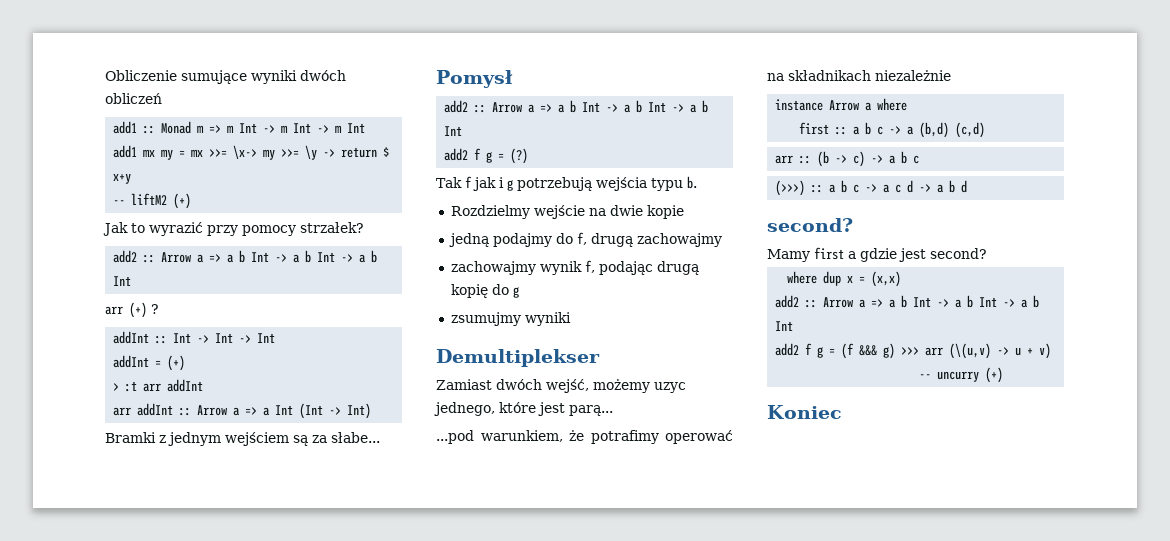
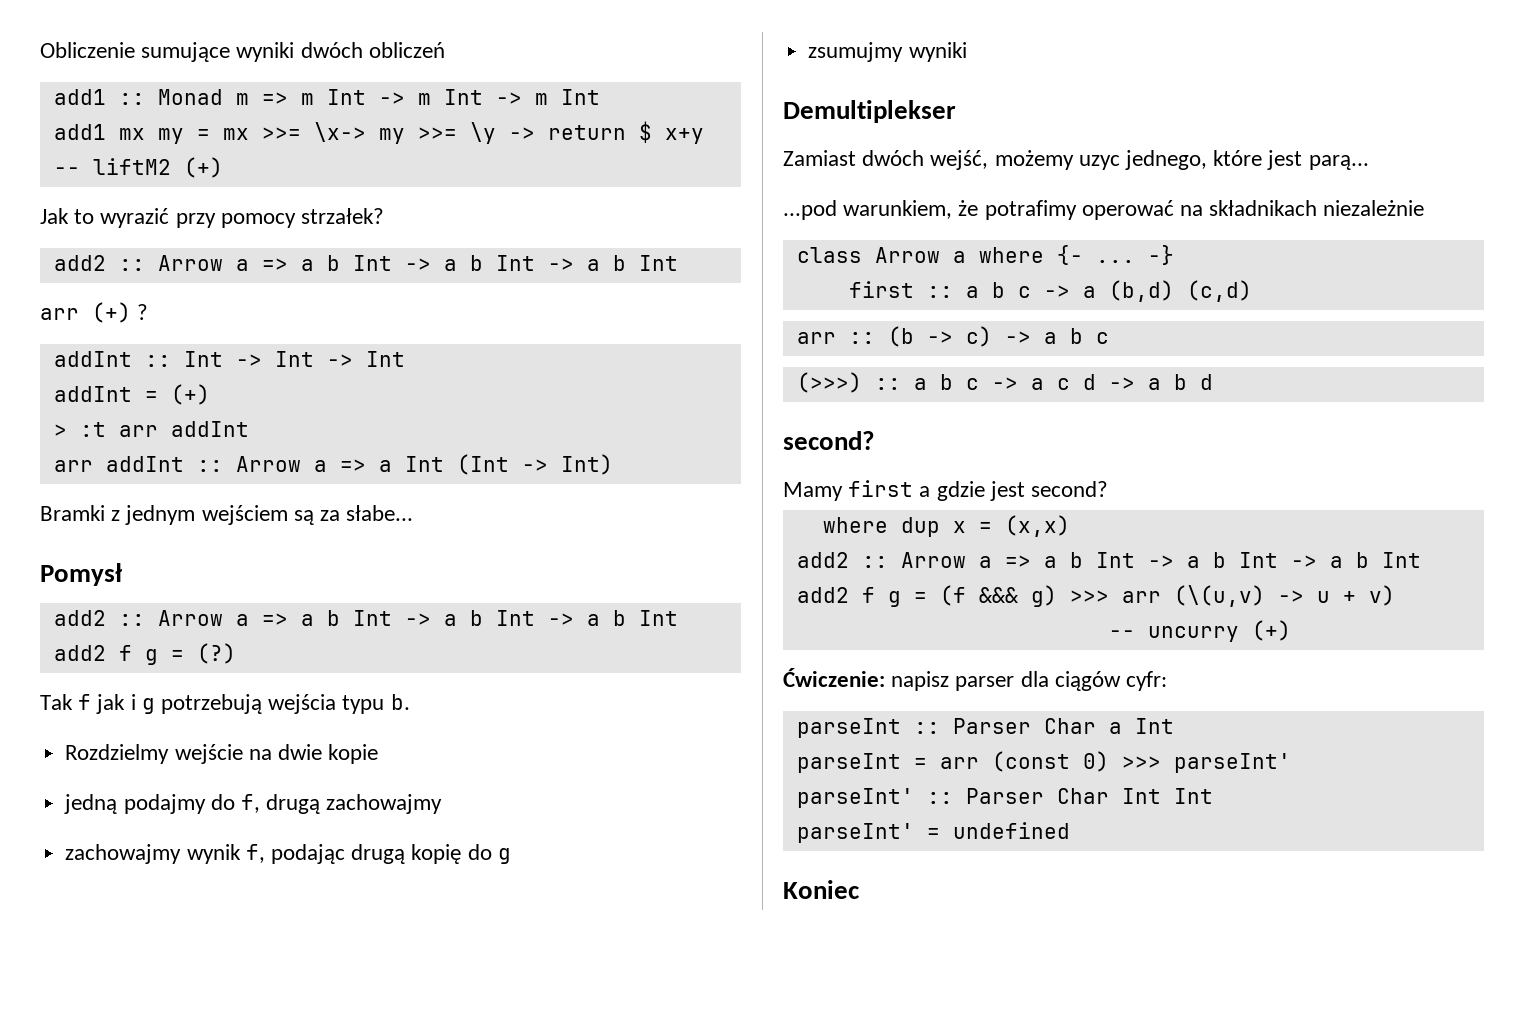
[775,99,824,111] instance -> [796,247,862,263] class
(908, 104) none -> [1056,245,1174,265] {- ... -}
(1004, 375) none -> [783,668,1168,691] [796,718,1174,738] [796,751,1291,773] [796,788,1213,808] [796,822,1070,843] // Ćwiczenie: napisz parser dla ciągów cyfr: // parseInt :: Parser Char a Int // parseInt = arr (const 0) >>> parseInt' // parseInt' :: Parser Char Int Int // parseInt' = undefined

